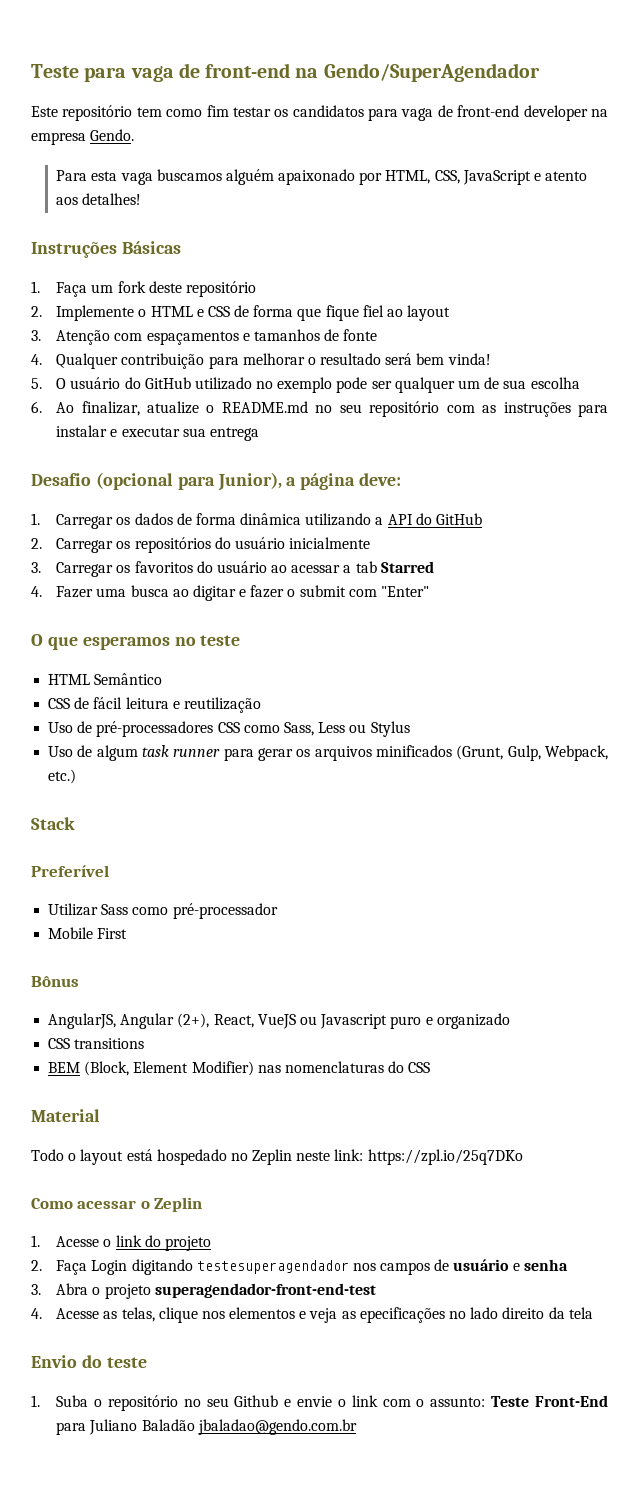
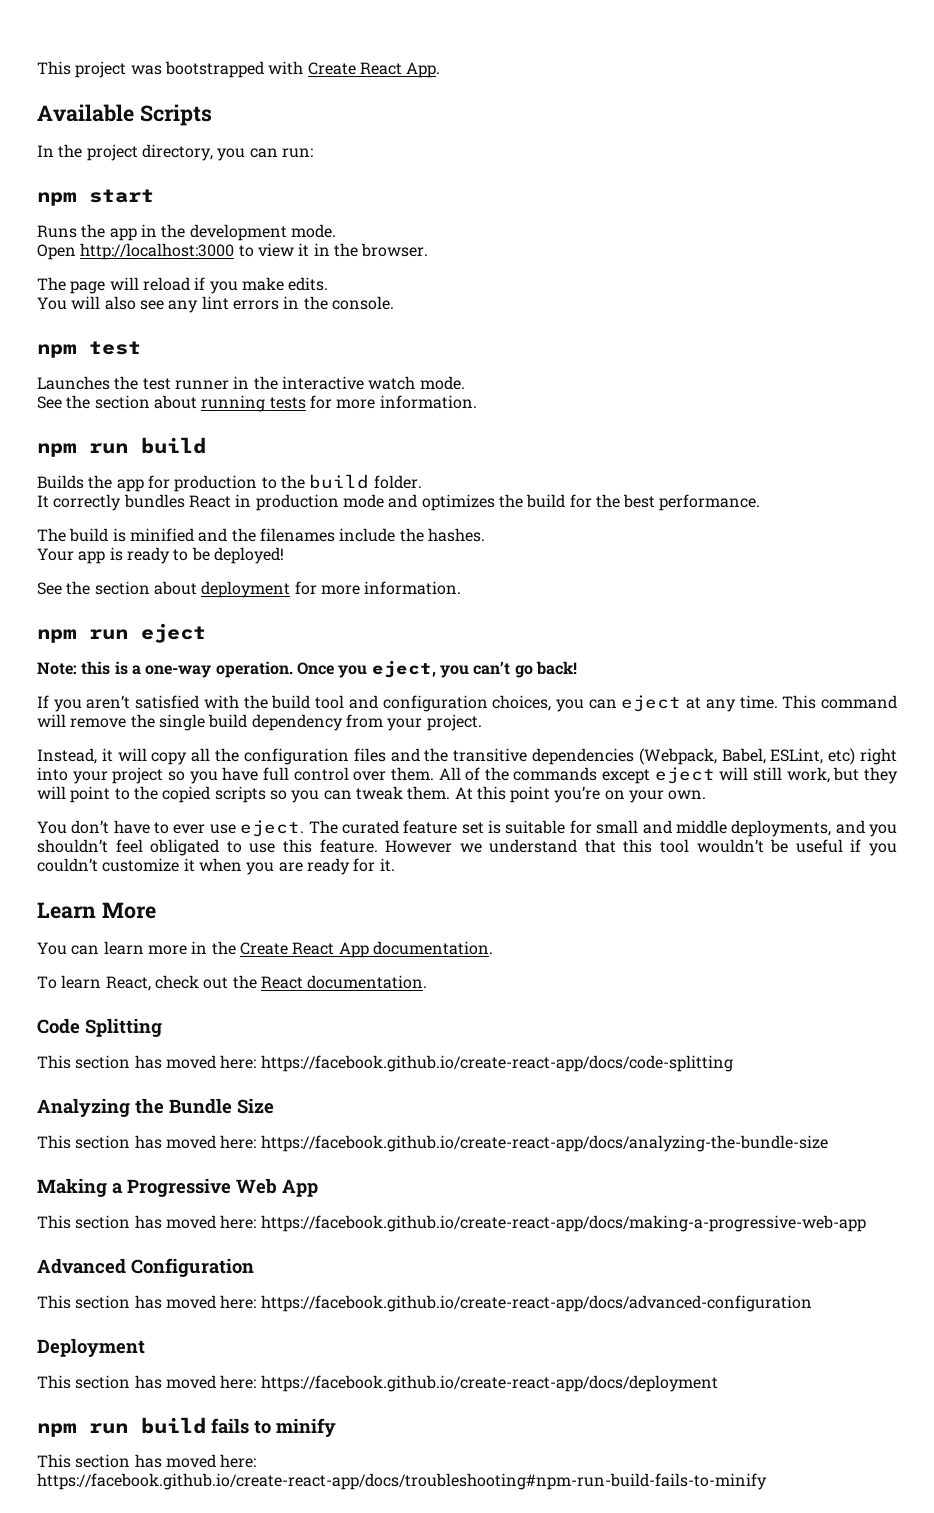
[31,63,540,82] [31,105,608,121] [31,129,135,145] [56,169,588,185] [56,193,142,205] [31,241,181,258] [31,281,256,297] [31,305,451,321] [31,329,378,345] [31,353,491,369] [31,377,580,393] [31,401,609,417] [56,425,259,441] [31,472,402,491] [31,513,482,529] [31,537,371,553] [31,561,434,577] [31,585,429,601] [31,634,241,650] [48,673,163,685] [48,697,261,713] [48,721,410,737] [48,745,608,761] [48,769,77,784] [31,817,75,830] [31,865,109,877] [48,903,278,919] [48,927,128,939] [31,976,79,987] [48,1013,510,1029] [48,1038,145,1049] [48,1061,431,1076] [31,1109,100,1122] [31,1149,523,1165] [31,1197,203,1212] [31,1235,211,1251] [31,1259,568,1275] [31,1283,376,1299] [31,1307,593,1323] [31,1355,147,1368] [31,1395,608,1411] [56,1419,357,1435] Teste para vaga de front-end na Gendo/SuperAgendador // Este repositório tem como fim testar os candidatos para vaga de front-end developer na empresa Gendo. // Para esta vaga buscamos alguém apaixonado por HTML, CSS, JavaScript e atento aos detalhes! // Instruções Básicas // 1. Faça um fork deste repositório // 2. Implemente o HTML e CSS de forma que fique fiel ao layout // 3. Atenção com espaçamentos e tamanhos de fonte // 4. Qualquer contribuição para melhorar o resultado será bem vinda! // 5. O usuário do GitHub utilizado no exemplo pode ser qualquer um de sua escolha // 6. Ao finalizar, atualize o README.md no seu repositório com as instruções para instalar e executar sua entrega // Desafio (opcional para Junior), a página deve: // 1. Carregar os dados de forma dinâmica utilizando a API do GitHub // 2. Carregar os repositórios do usuário inicialmente // 3. Carregar os favoritos do usuário ao acessar a tab Starred // 4. Fazer uma busca ao digitar e fazer o submit com "Enter" // O que esperamos no teste // HTML Semântico // CSS de fácil leitura e reutilização // Uso de pré-processadores CSS como Sass, Less ou Stylus // Uso de algum task runner para gerar os arquivos minificados (Grunt, Gulp, Webpack, etc.) // Stack // Preferível // Utilizar Sass como pré-processador // Mobile First // Bônus // AngularJS, Angular (2+), React, VueJS ou Javascript puro e organizado // CSS transitions // BEM (Block, Element Modifier) nas nomenclaturas do CSS // Material // Todo o layout está hospedado no Zeplin neste link: https://zpl.io/25q7DKo // Como acessar o Zeplin // 1. Acesse o link do projeto // 2. Faça Login digitando testesuperagendador nos campos de usuário e senha // 3. Abra o projeto superagendador-front-end-test // 4. Acesse as telas, clique nos elementos e veja as epecificações no lado direito da tela // Envio do teste // 1. Suba o repositório no seu Github e envie o link com o assunto: Teste Front-End para Juliano Baladão jbaladao@gendo.com.br -> [37,61,441,78] [37,104,212,126] [37,144,313,161] [37,189,154,206] [37,224,336,241] [37,243,429,260] [37,277,329,294] [37,296,394,313] [37,341,141,358] [37,376,465,390] [37,395,477,412] [37,437,206,457] [37,474,422,492] [37,494,761,511] [37,528,485,542] [37,547,284,564] [37,581,462,598] [37,623,206,643] [37,660,577,678] [37,695,897,712] [37,714,482,731] [37,748,897,765] [37,767,898,784] [37,786,707,803] [37,820,897,837] [37,839,898,856] [37,858,395,875] [37,902,156,919] [37,941,493,958] [37,975,428,991] [37,1018,162,1037] [37,1055,733,1072] [37,1098,274,1117] [37,1135,828,1152] [37,1178,318,1197] [37,1215,866,1232] [37,1258,254,1277] [37,1295,812,1312] [37,1338,145,1357] [37,1375,718,1392] [37,1417,336,1437] [37,1454,257,1468] [37,1473,767,1490] This project was bootstrapped with Create React App. // Available Scripts // In the project directory, you can run: // npm start // Runs the app in the development mode. // Open http://localhost:3000 to view it in the browser. // The page will reload if you make edits. // You will also see any lint errors in the console. // npm test // Launches the test runner in the interactive watch mode. // See the section about running tests for more information. // npm run build // Builds the app for production to the build folder. // It correctly bundles React in production mode and optimizes the build for the best performance. // The build is minified and the filenames include the hashes. // Your app is ready to be deployed! // See the section about deployment for more information. // npm run eject // Note: this is a one-way operation. Once you eject, you can’t go back! // If you aren’t satisfied with the build tool and configuration choices, you can eject at any time. This command will remove the single build dependency from your project. // Instead, it will copy all the configuration files and the transitive dependencies (Webpack, Babel, ESLint, etc) right into your project so you have full control over them. All of the commands except eject will still work, but they will point to the copied scripts so you can tweak them. At this point you’re on your own. // You don’t have to ever use eject. The curated feature set is suitable for small and middle deployments, and you shouldn’t feel obligated to use this feature. However we understand that this tool wouldn’t be useful if you couldn’t customize it when you are ready for it. // Learn More // You can learn more in the Create React App documentation. // To learn React, check out the React documentation. // Code Splitting // This section has moved here: https://facebook.github.io/create-react-app/docs/code-splitting // Analyzing the Bundle Size // This section has moved here: https://facebook.github.io/create-react-app/docs/analyzing-the-bundle-size // Making a Progressive Web App // This section has moved here: https://facebook.github.io/create-react-app/docs/making-a-progressive-web-app // Advanced Configuration // This section has moved here: https://facebook.github.io/create-react-app/docs/advanced-configuration // Deployment // This section has moved here: https://facebook.github.io/create-react-app/docs/deployment // npm run build fails to minify // This section has moved here: https://facebook.github.io/create-react-app/docs/troubleshooting#npm-run-build-fails-to-minify

